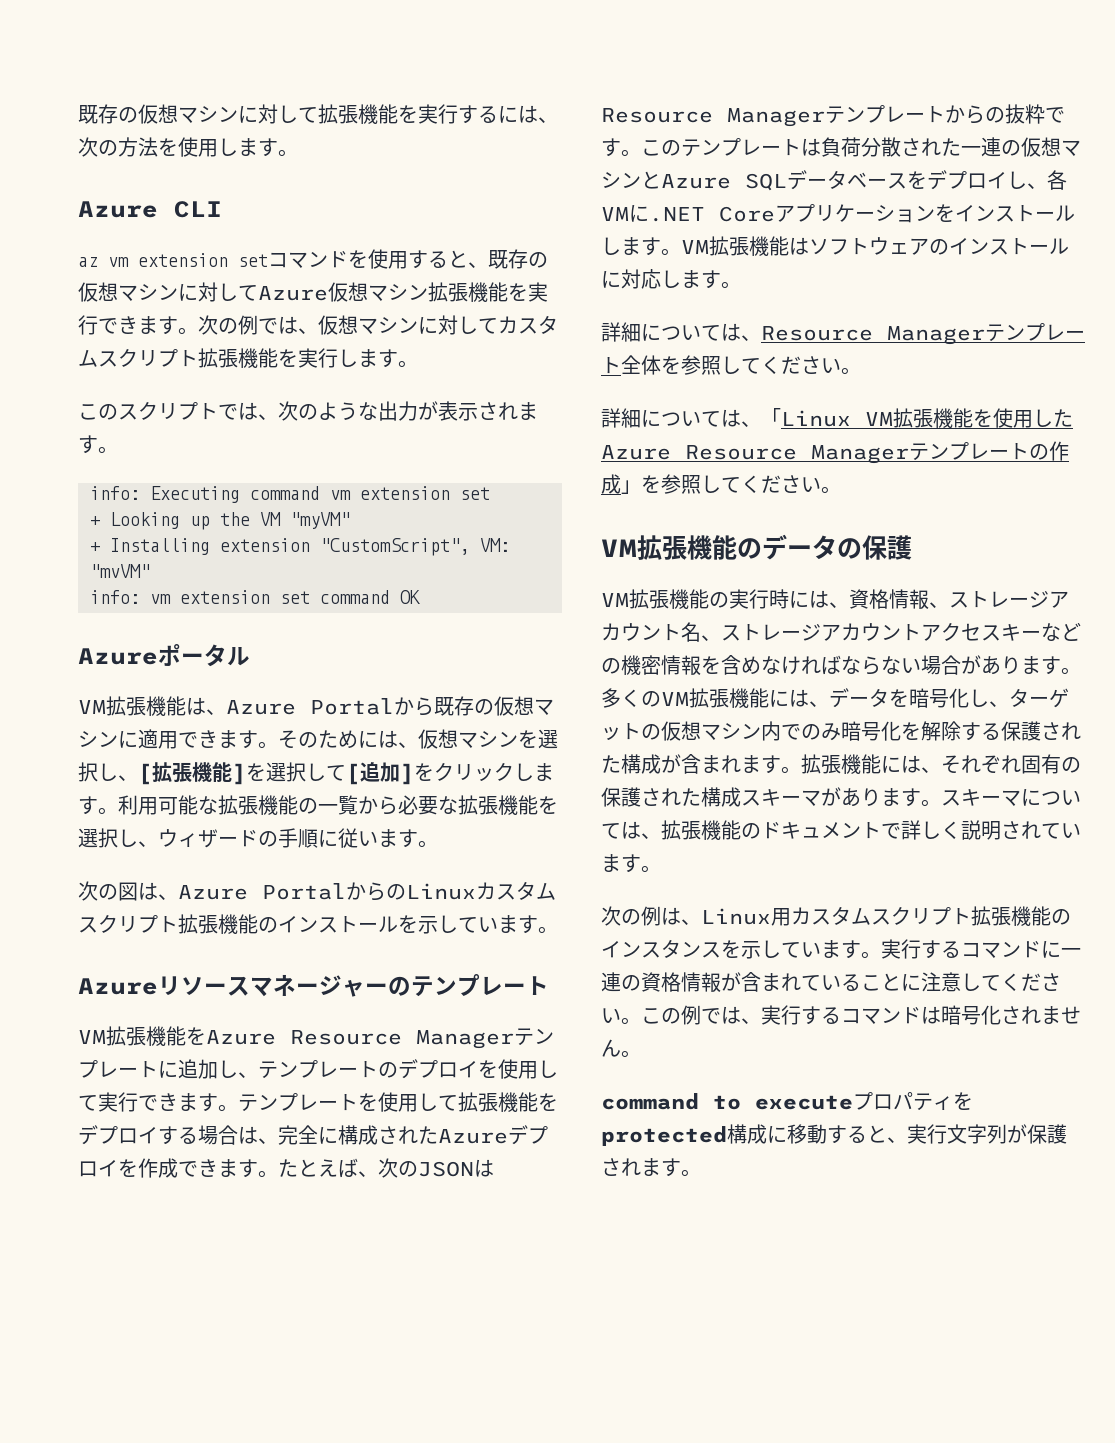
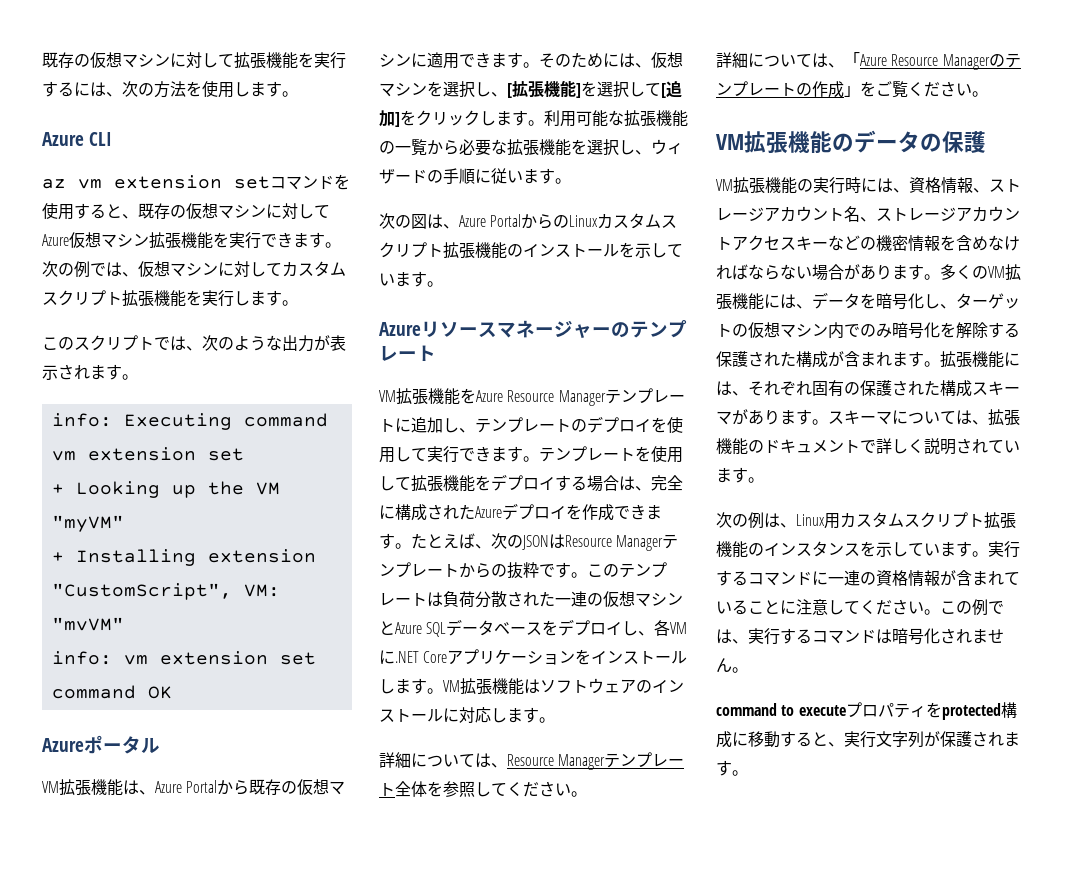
[781,408,1073,428] [601,445,909,464] Linux VM拡張機能を使用したAzure Resource Manager -> [860,54,1005,70] Azure Resource Managerの
[661,474,741,494] 参照して -> [876,81,908,98] ご覧

